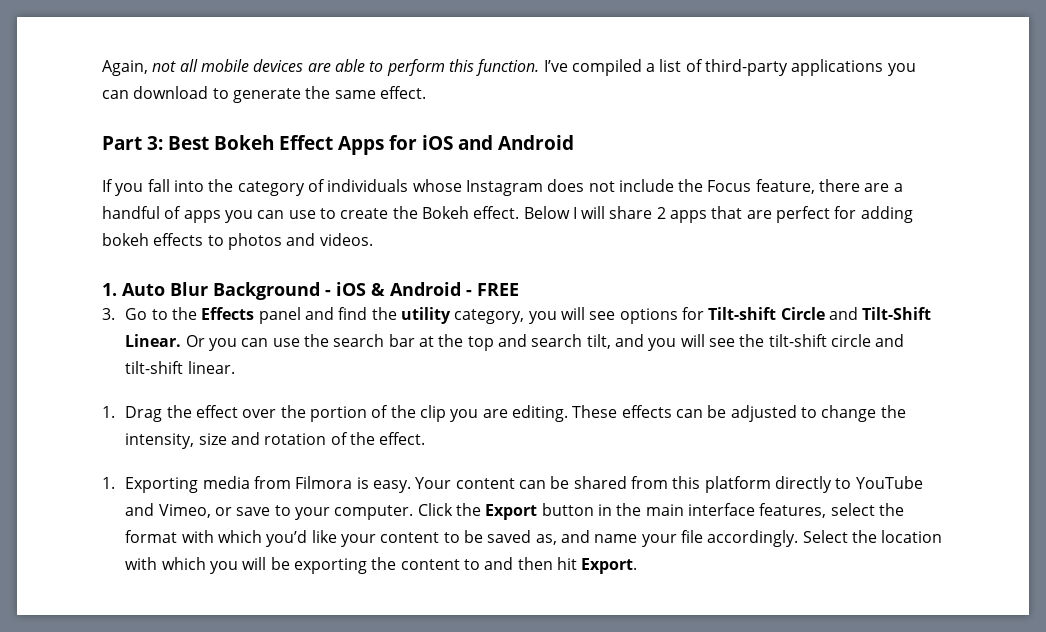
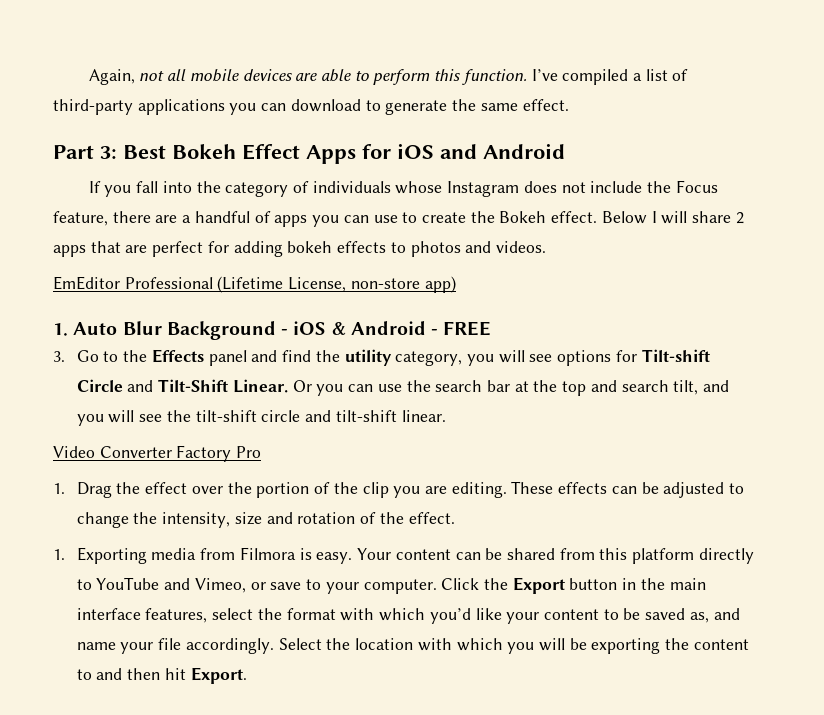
(373, 239) none -> [53,276,456,293] // EmEditor Professional (Lifetime License, non-store app)
(235, 367) none -> [53,445,262,462] // Video Converter Factory Pro

